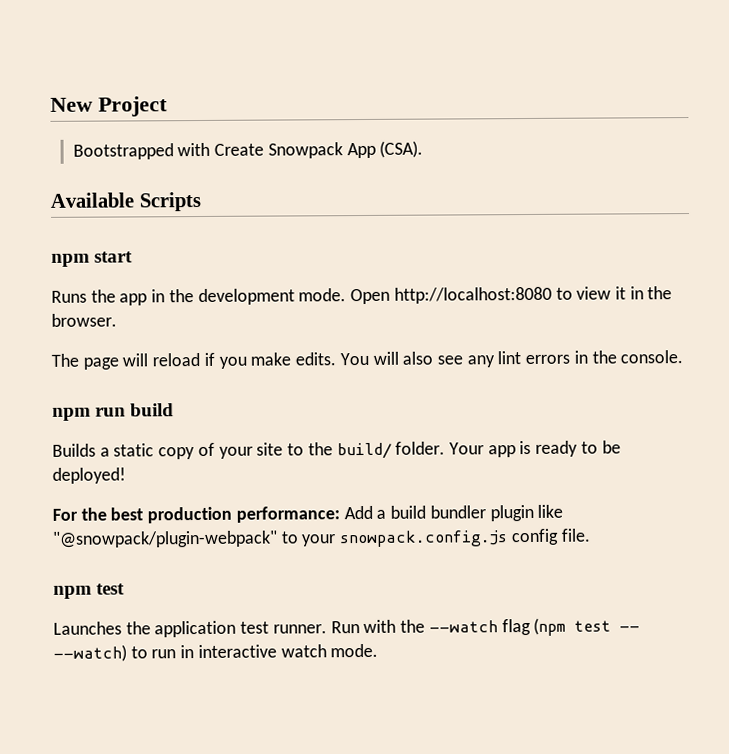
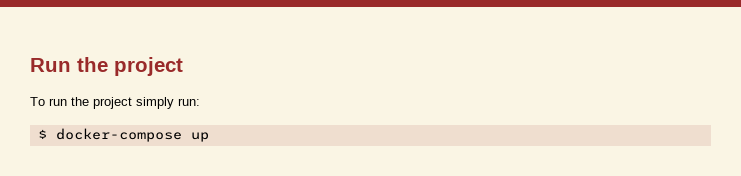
[50,96,168,117] [72,140,424,160] [50,191,201,212] [51,251,134,267] [51,286,673,306] [51,313,117,327] [51,350,684,370] [52,403,175,421] [52,440,621,460] [52,467,126,484] [52,504,564,524] [52,528,591,548] [53,583,126,599] [53,617,641,638] [53,643,379,662] New Project // Bootstrapped with Create Snowpack App (CSA). // Available Scripts // npm start // Runs the app in the development mode. Open http://localhost:8080 to view it in the browser. // The page will reload if you make edits. You will also see any lint errors in the console. // npm run build // Builds a static copy of your site to the build/ folder. Your app is ready to be deployed! // For the best production performance: Add a build bundler plugin like "@snowpack/plugin-webpack" to your snowpack.config.js config file. // npm test // Launches the application test runner. Run with the --watch flag (npm test -- --watch) to run in interactive watch mode. -> [30,57,183,76] [30,97,200,109] [37,128,209,142] Run the project // To run the project simply run: // $ docker-compose up

